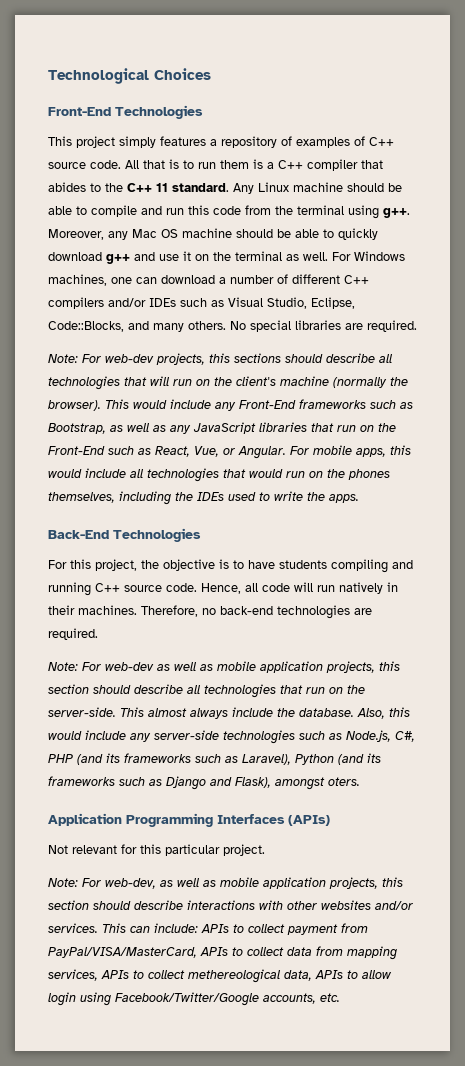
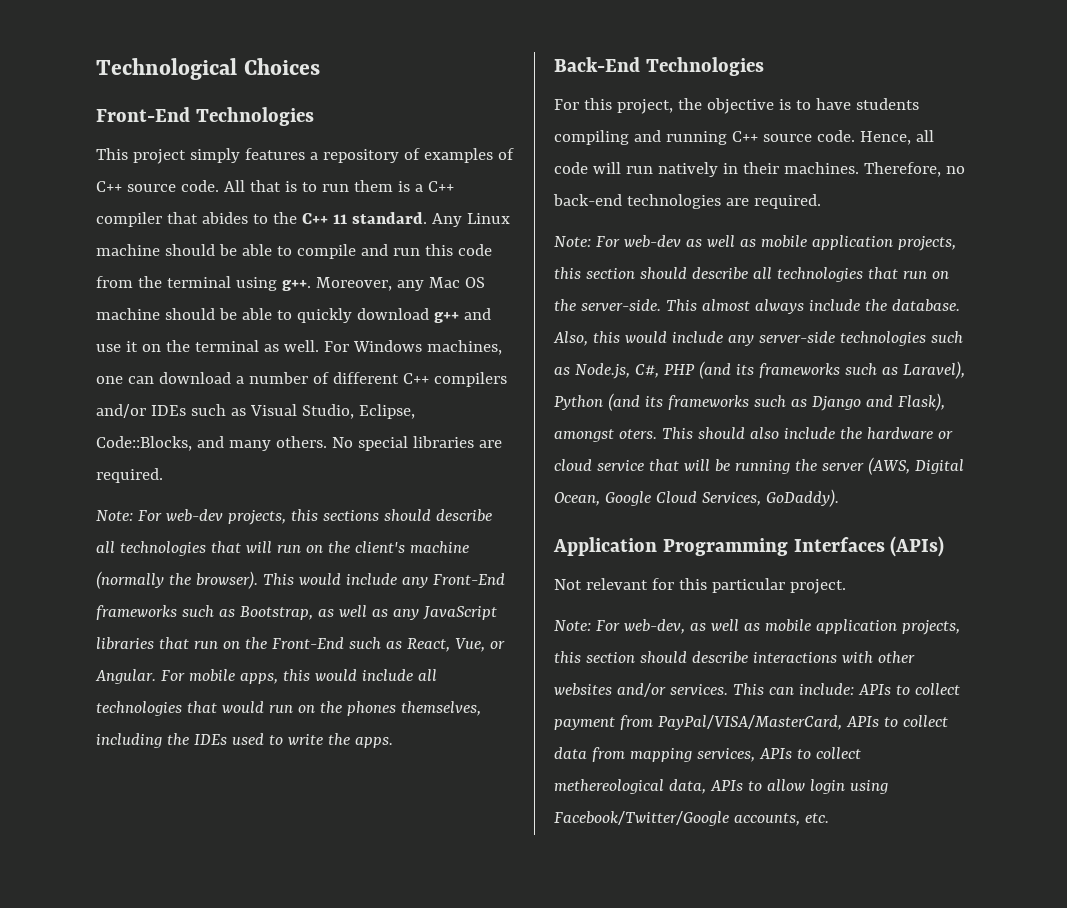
(360, 781) none -> [661,427,953,439] [554,457,964,475] [554,489,839,507] This should also include the hardware or cloud service that will be running the server (AWS, Digital Ocean, Google Cloud Services, GoDaddy).

